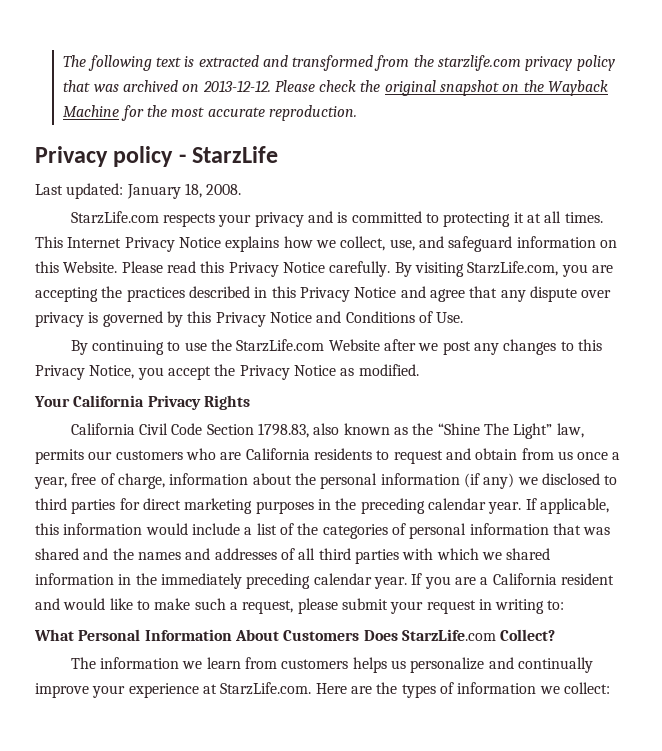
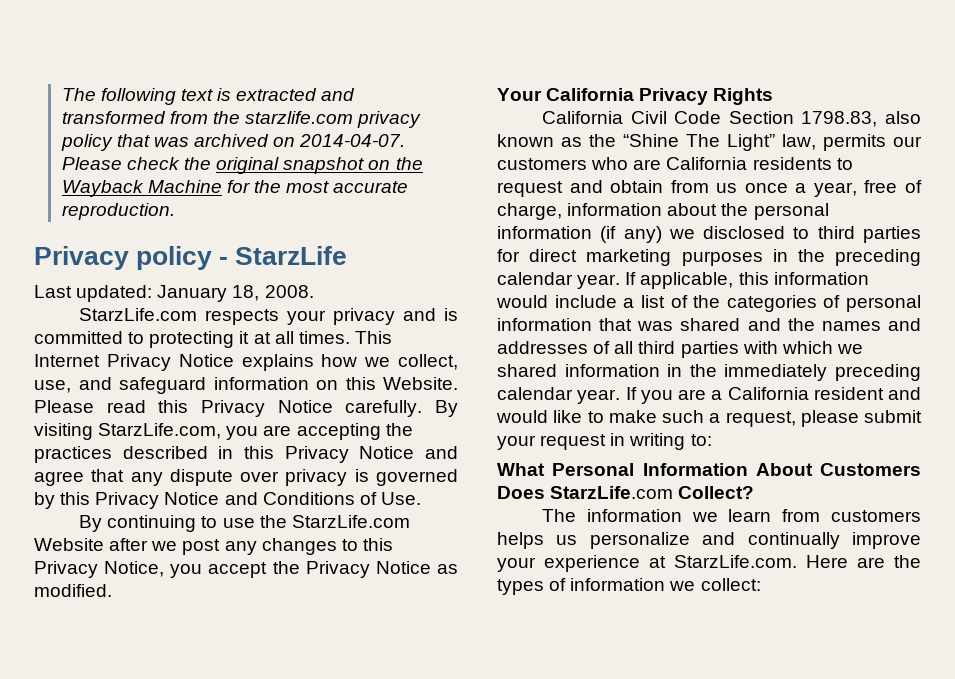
[202,80,271,92] 2013-12-12. -> [299,134,406,147] 2014-04-07.

